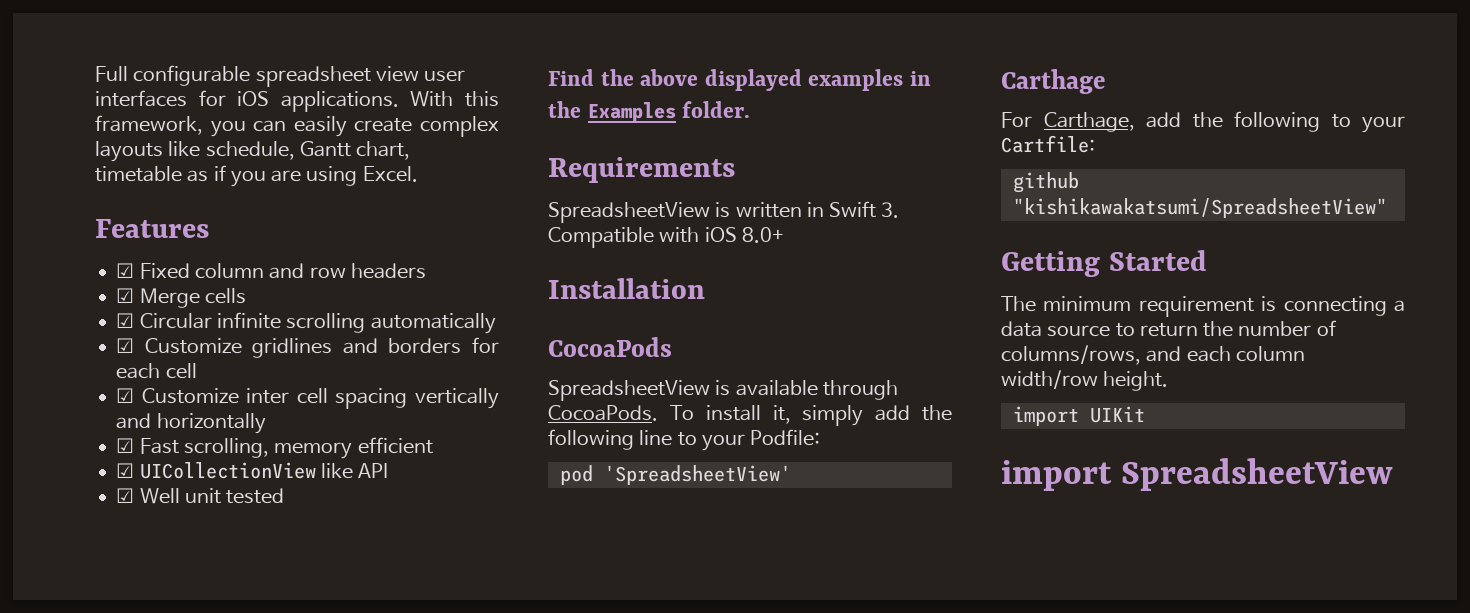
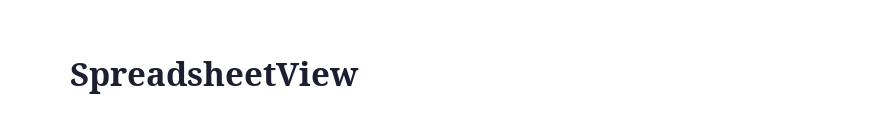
[95,65,466,87] [95,90,500,112] [95,115,499,137] [95,141,411,162] [95,165,418,187] [95,219,209,238] [116,263,426,279] [116,288,246,308] [116,312,496,334] [116,337,499,358] [116,363,197,379] [116,388,499,409] [116,413,266,434] [116,437,433,459] [116,462,389,479] [116,488,285,504] [548,69,932,91] [548,101,751,122] [548,157,735,183] [548,201,900,223] [548,227,784,248] [548,278,705,299] [548,337,672,357] [548,380,898,401] [548,405,952,426] [548,429,821,451] [559,465,791,485] [1001,69,1106,94] [1001,111,1405,133] [1001,135,1095,153] [1012,172,1079,193] [1012,198,1387,218] [1001,250,1207,277] [1001,296,1405,317] [1001,320,1336,337] [1001,345,1305,365] [1001,370,1169,391] [1012,406,1145,426] [1001,460,1112,491] Full configurable spreadsheet view user interfaces for iOS applications. With this framework, you can easily create complex layouts like schedule, Gantt chart, timetable as if you are using Excel. // Features // ☑ Fixed column and row headers // ☑ Merge cells // ☑ Circular infinite scrolling automatically // ☑ Customize gridlines and borders for each cell // ☑ Customize inter cell spacing vertically and horizontally // ☑ Fast scrolling, memory efficient // ☑ UICollectionView like API // ☑ Well unit tested // Find the above displayed examples in the Examples folder. // Requirements // SpreadsheetView is written in Swift 3. Compatible with iOS 8.0+ // Installation // CocoaPods // SpreadsheetView is available through CocoaPods. To install it, simply add the following line to your Podfile: // pod 'SpreadsheetView' // Carthage // For Carthage, add the following to your Cartfile: // github "kishikawakatsumi/SpreadsheetView" // Getting Started // The minimum requirement is connecting a data source to return the number of columns/rows, and each column width/row height. // import UIKit // import -> (70, 77) none

